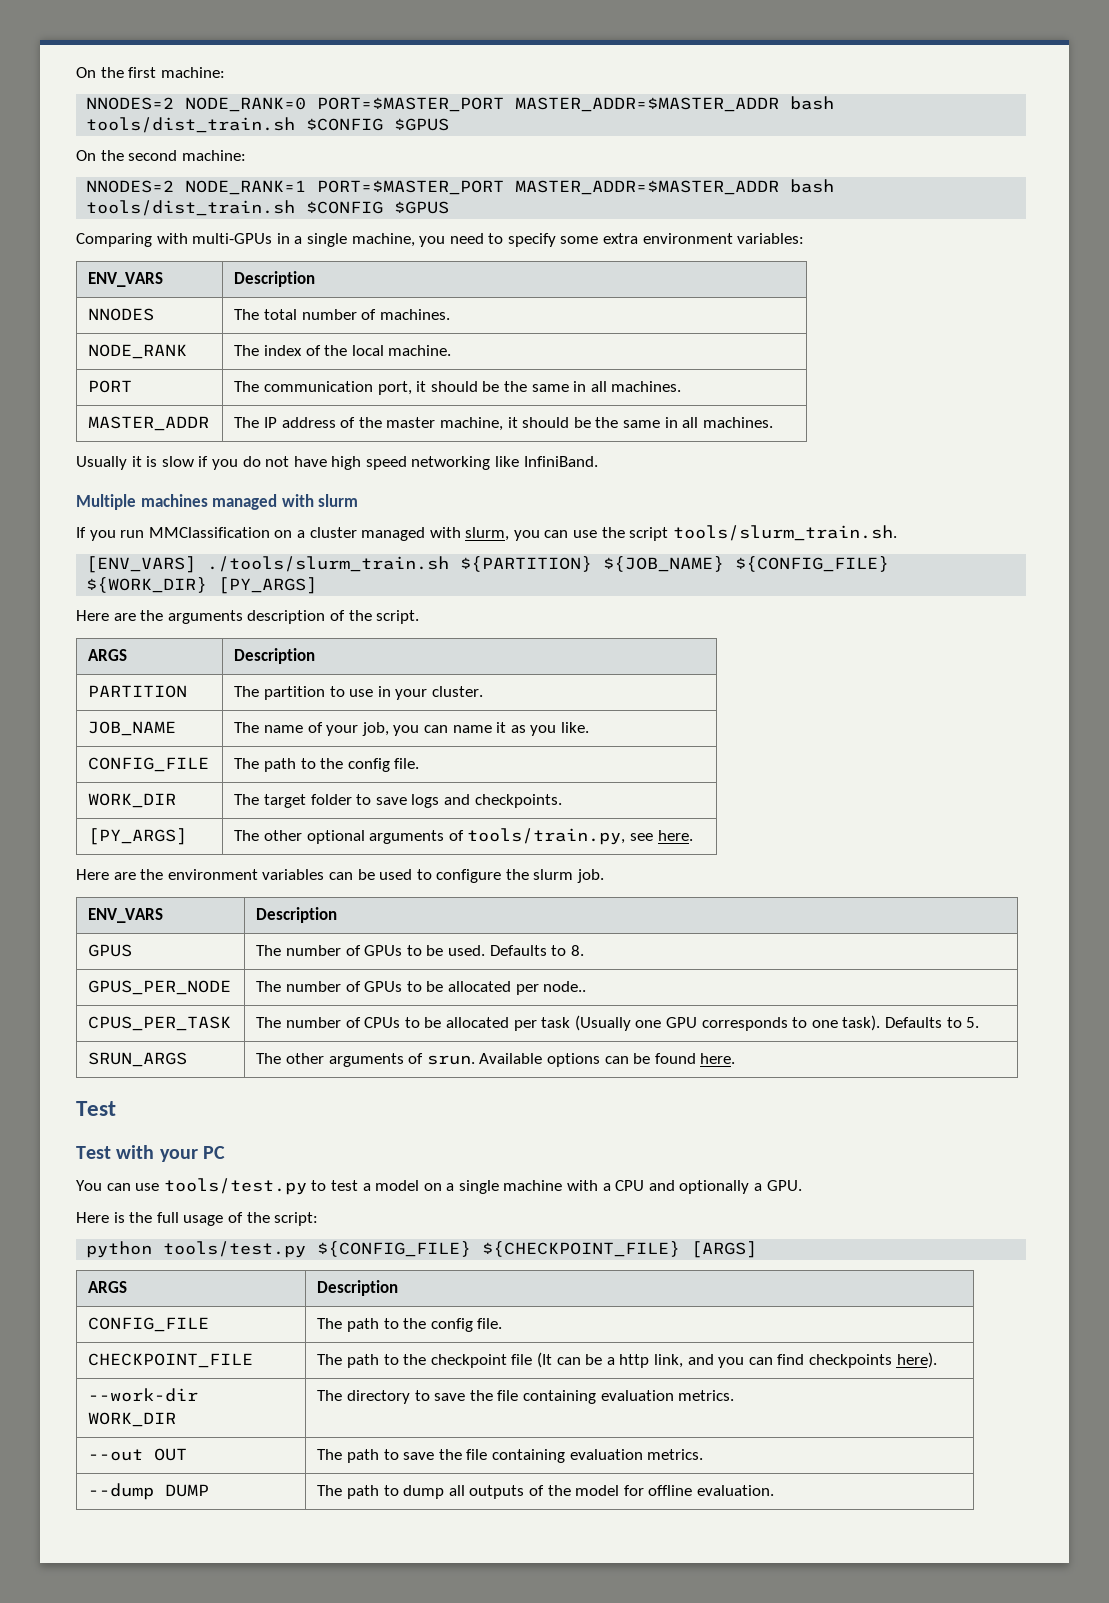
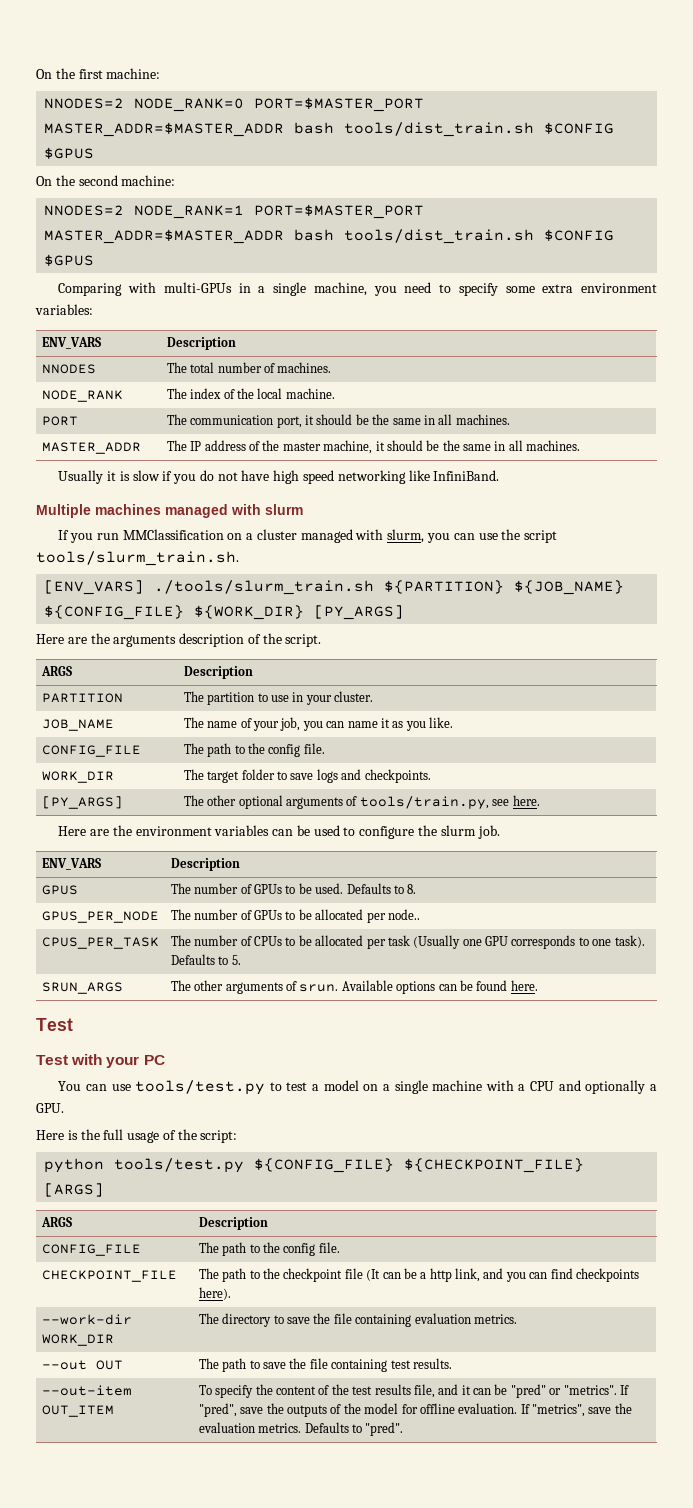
[569,1449,704,1460] [88,1483,210,1500] [317,1485,465,1499] evaluation metrics. // --dump DUMP | The path to dump all -> [390,1358,452,1369] [41,1385,132,1396] [41,1405,114,1417] [198,1384,629,1398] [198,1403,284,1417] test results. // --out-item OUT_ITEM | To specify the content of the test results file, and it can be "pred" or "metrics". If "pred", save the
(774, 1490) none -> [520,1403,632,1417] [198,1422,404,1436] If "metrics", save the evaluation metrics. Defaults to "pred".

